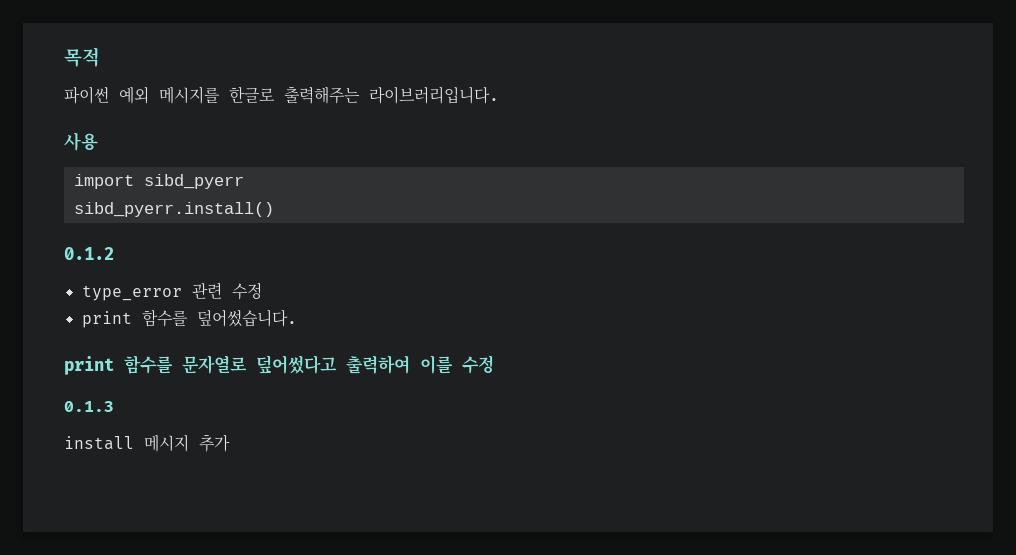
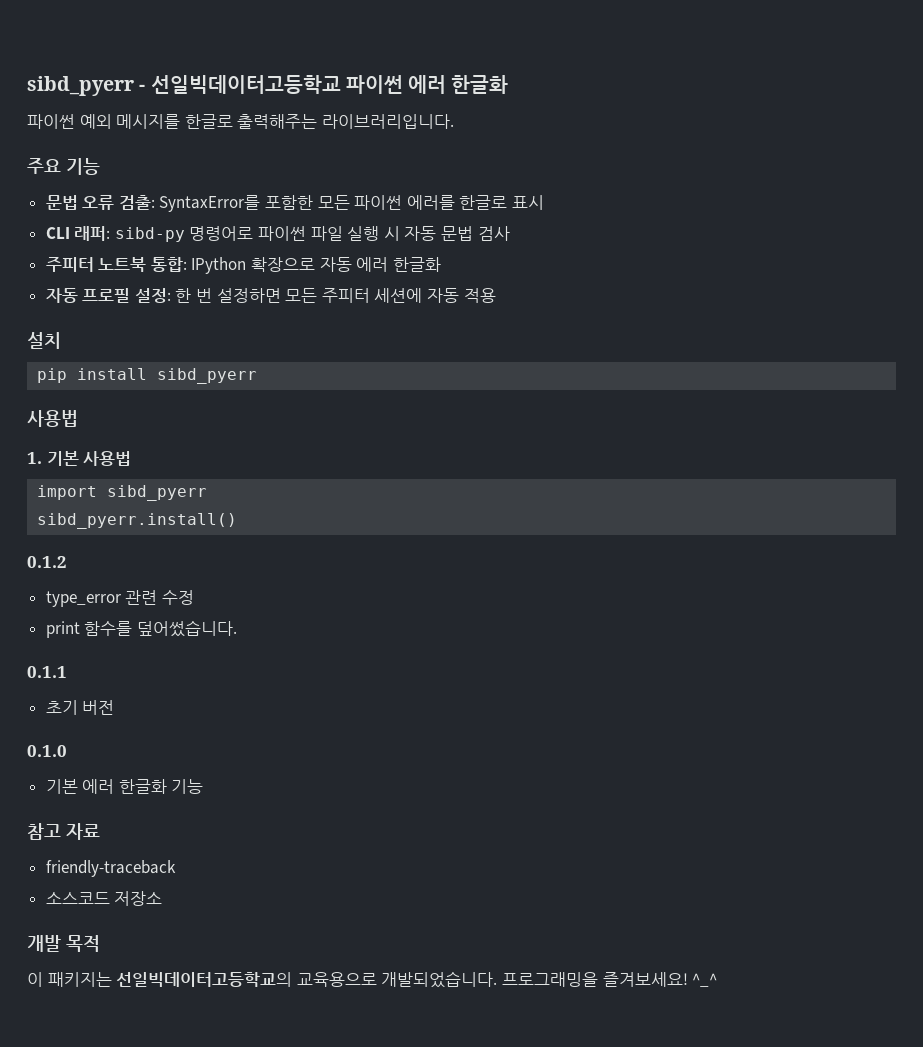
[64,47,100,67] 목적 -> [27,75,509,96] sibd_pyerr - 선일빅데이터고등학교 파이썬 에러 한글화
[64,132,98,151] 사용 -> [27,158,100,175] [45,195,545,212] [45,226,510,242] [45,257,441,274] [45,288,496,303] [27,332,61,349] [37,368,258,384] [27,410,78,427] [27,451,132,466] 주요 기능 // 문법 오류 검출: SyntaxError를 포함한 모든 파이썬 에러를 한글로 표시 // CLI 래퍼: sibd-py 명령어로 파이썬 파일 실행 시 자동 문법 검사 // 주피터 노트북 통합: IPython 확장으로 자동 에러 한글화 // 자동 프로필 설정: 한 번 설정하면 모든 주피터 세션에 자동 적용 // 설치 // pip install sibd_pyerr // 사용법 // 1. 기본 사용법
[64,355,494,375] [64,401,114,412] [64,434,230,452] print 함수를 문자열로 덮어썼다고 출력하여 이를 수정 // 0.1.3 // install 메시지 추가 -> [27,666,67,678] [45,700,115,715] [27,745,67,757] [45,779,204,794] [27,823,100,840] [45,860,176,877] [45,891,163,906] [27,935,100,952] [27,971,718,988] 0.1.1 // 초기 버전 // 0.1.0 // 기본 에러 한글화 기능 // 참고 자료 // friendly-traceback // 소스코드 저장소 // 개발 목적 // 이 패키지는 선일빅데이터고등학교의 교육용으로 개발되었습니다. 프로그래밍을 즐겨보세요! ^_^

